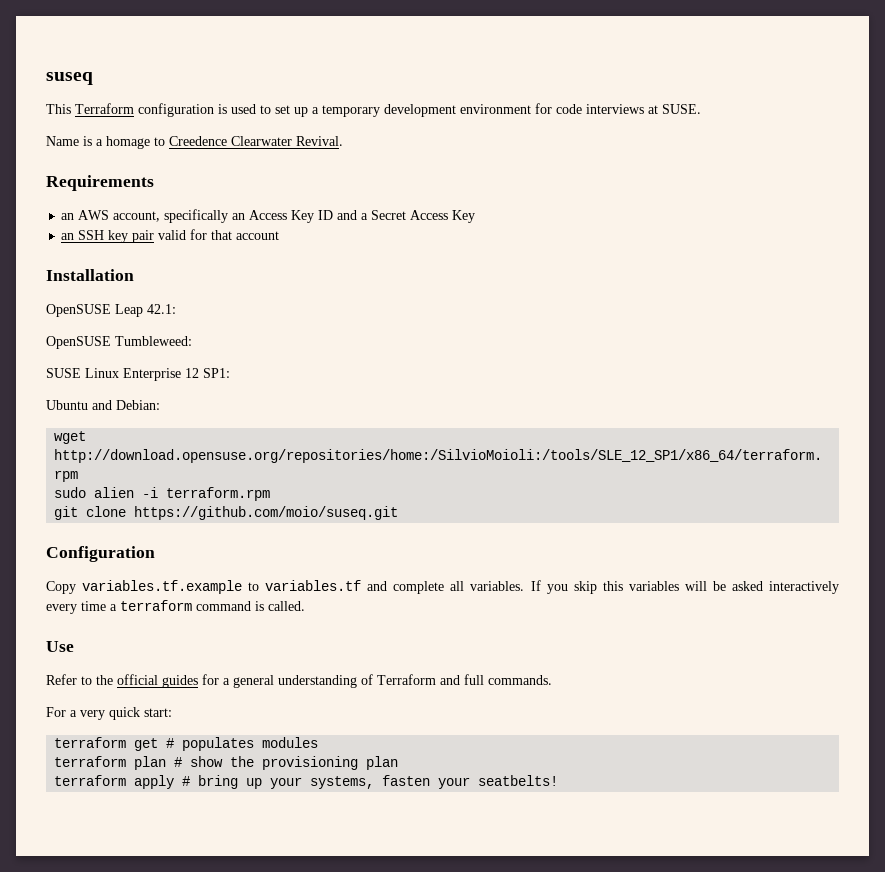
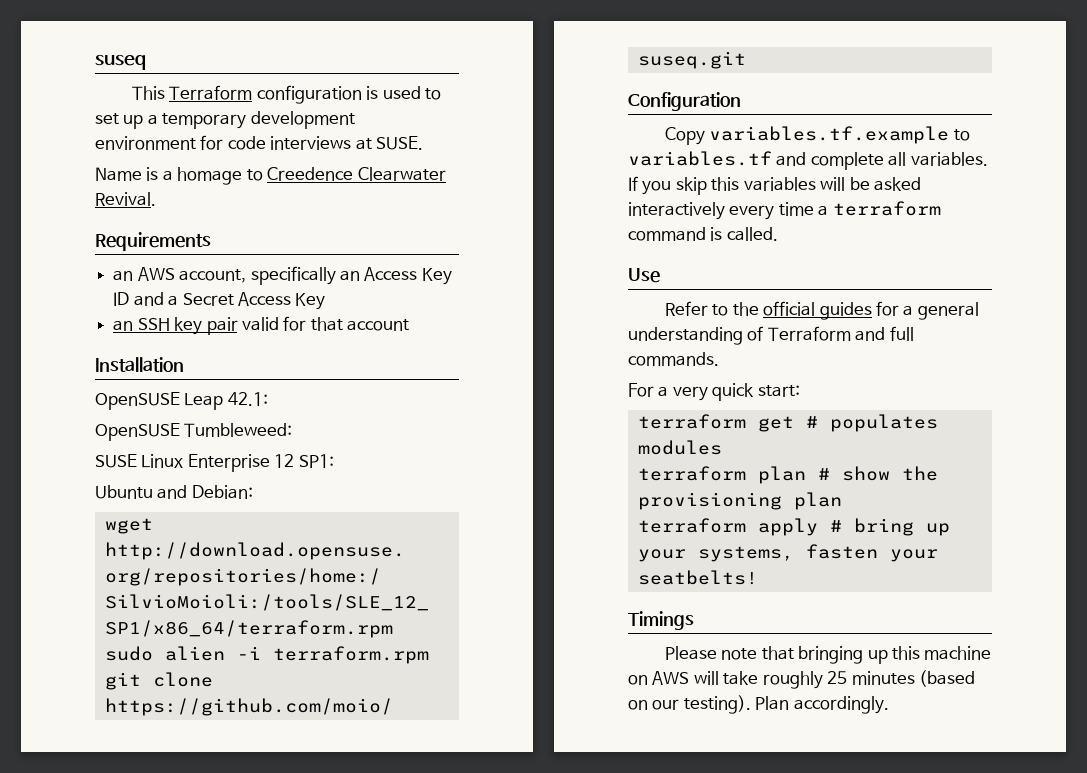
(559, 780) none -> [628,611,694,630] [664,646,992,664] [628,670,976,689] [628,695,889,714] // Timings // Please note that bringing up this machine on AWS will take roughly 25 minutes (based on our testing). Plan accordingly.

